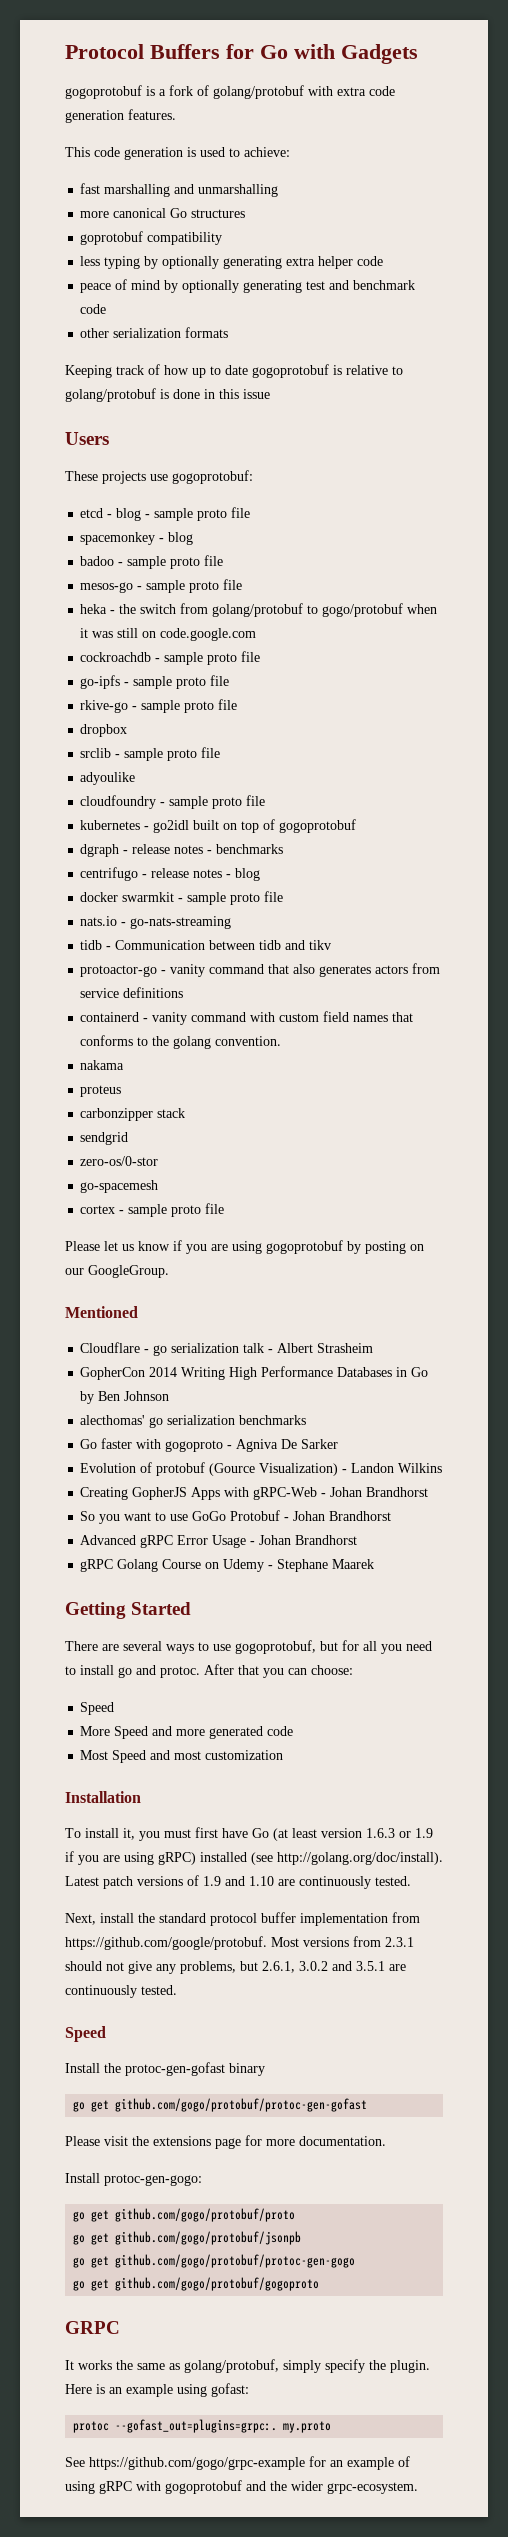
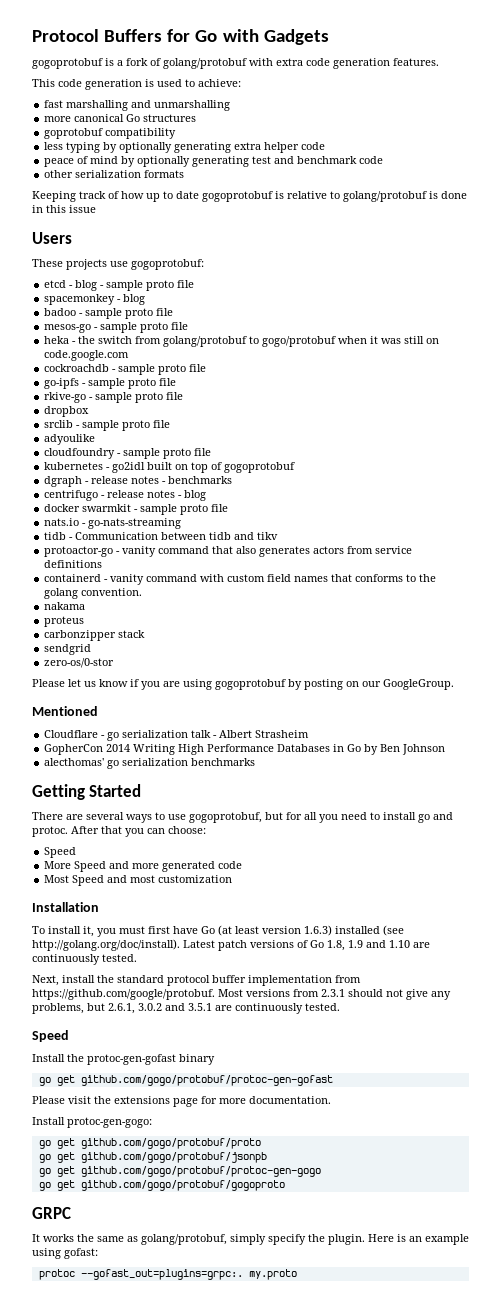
[80,1180,159,1193] [80,1203,225,1217] // go-spacemesh // cortex - sample proto file -> (115, 663) none
[80,1438,339,1452] [80,1462,443,1476] [80,1487,429,1500] [80,1510,392,1524] [80,1535,358,1548] [80,1559,375,1572] // Go faster with gogoproto - Agniva De Sarker // Evolution of protobuf (Gource Visualization) - Landon Wilkins // Creating GopherJS Apps with gRPC-Web - Johan Brandhorst // So you want to use GoGo Protobuf - Johan Brandhorst // Advanced gRPC Error Usage - Johan Brandhorst // gRPC Golang Course on Udemy - Stephane Maarek -> (256, 762) none
[366,1828,433,1838] [65,1851,196,1865] 1.6.3 or 1.9 if you are using gRPC) -> [304,925,332,936] 1.6.3)
(199, 1880) none -> [310,940,345,951] Go 1.8,
[65,2456,410,2470] [65,2480,418,2494] // See https://github.com/gogo/grpc-example for an example of using gRPC with gogoprotobuf and the wider grpc-ecosystem. -> (297, 1274) none

